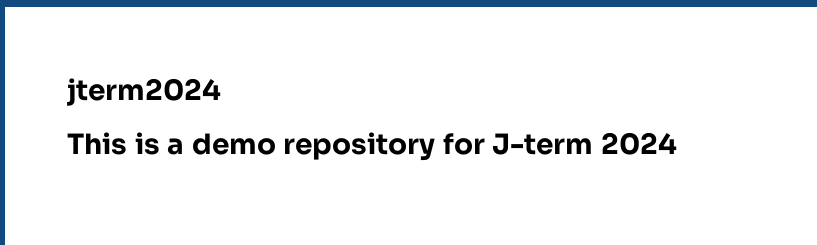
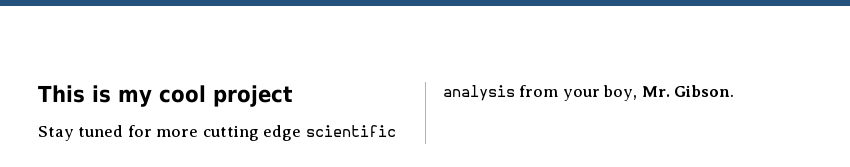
[67,78,221,106] jterm2024 // -> (38, 94) none
[167,132,677,161] a demo repository for J-term 2024 -> [118,85,293,107] [38,125,396,141] [443,85,735,101] my cool project // Stay tuned for more cutting edge scientific analysis from your boy, Mr. Gibson.

